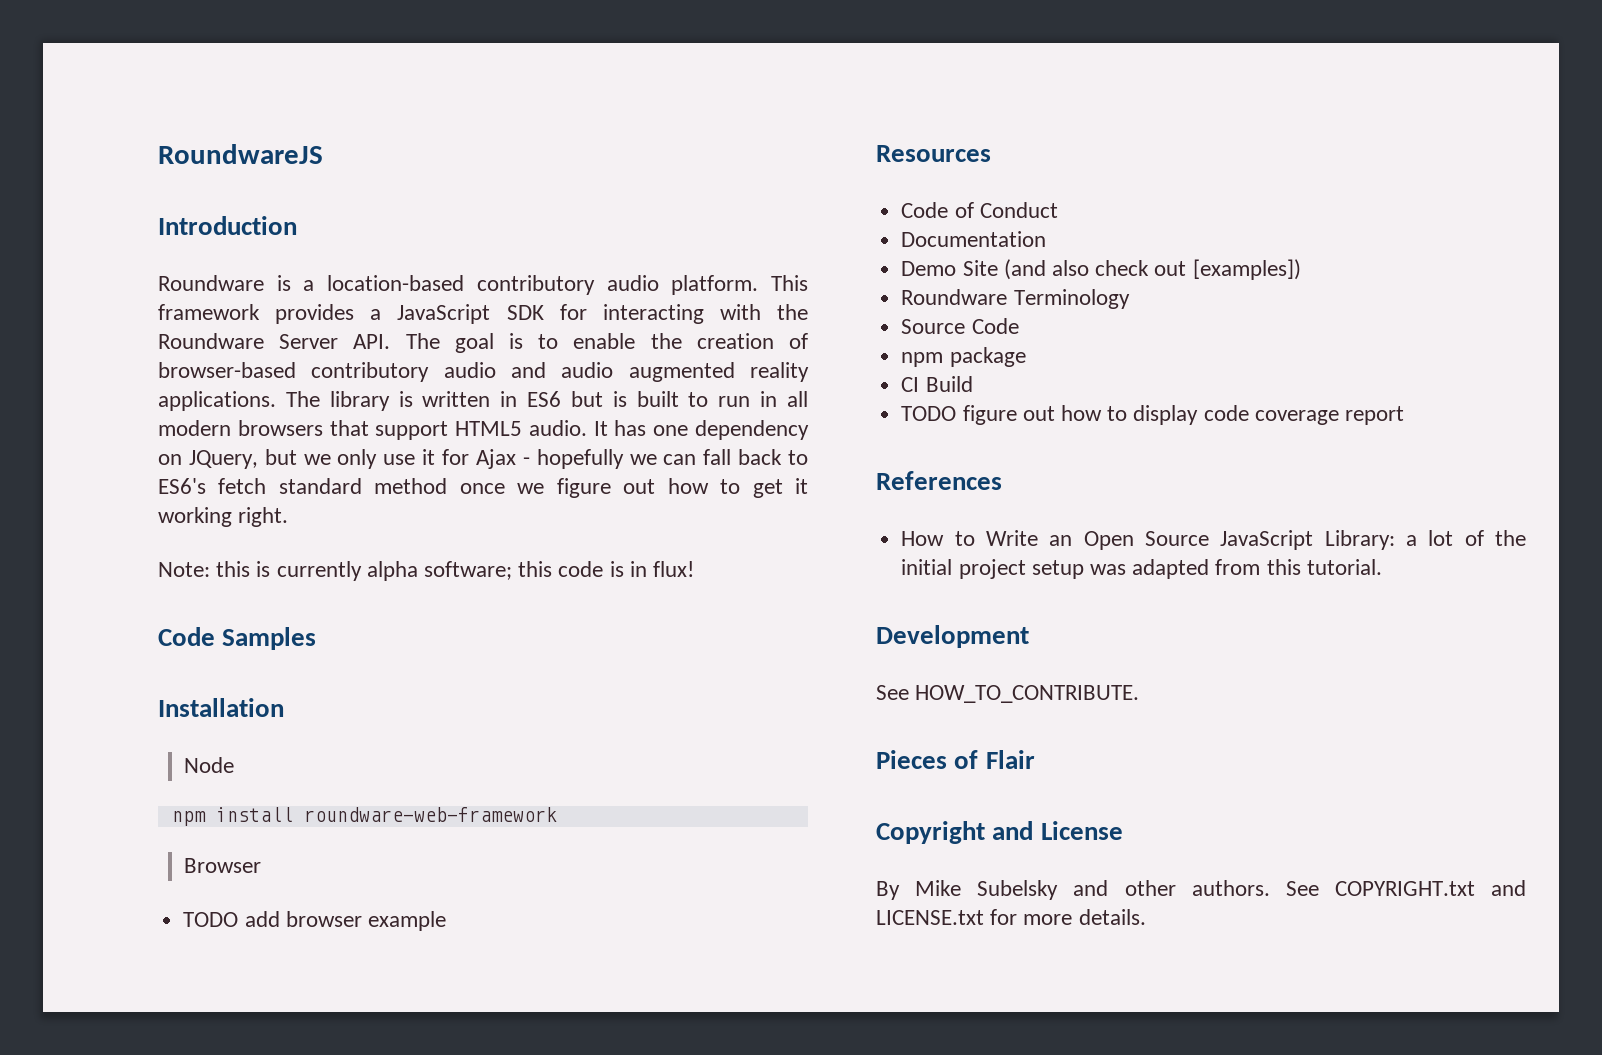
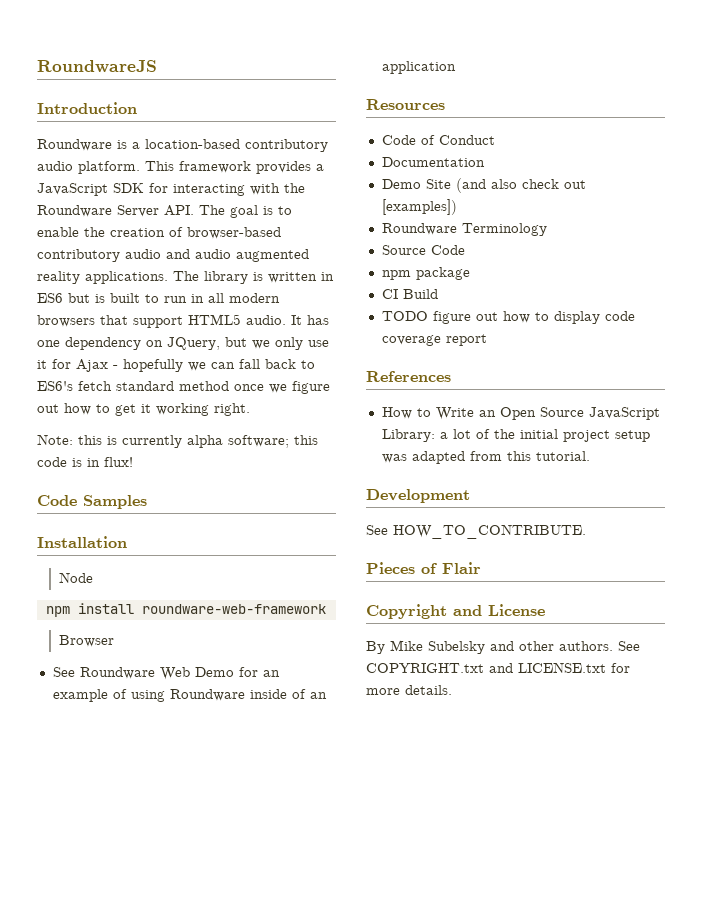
[183,911,446,931] TODO add browser example -> [52,667,280,680] [52,689,327,702] [381,61,456,74] See Roundware Web Demo for an example of using Roundware inside of an application

